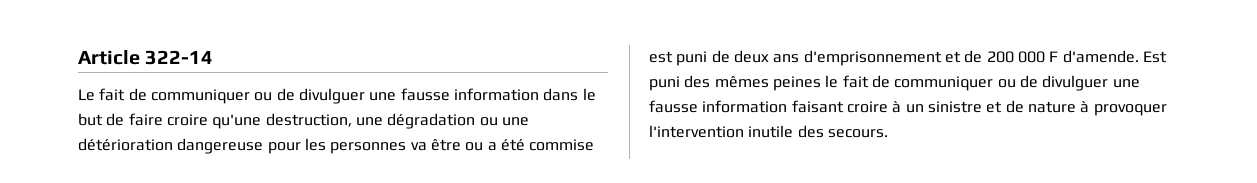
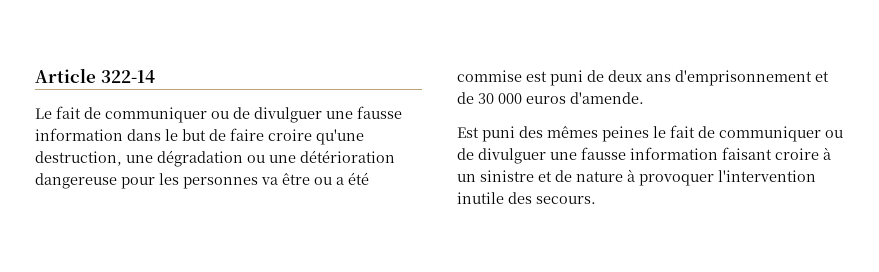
[986,51,1059,63] 200 000 F -> [478,93,566,104] 30 000 euros
(1139, 56) none -> (644, 98) //

